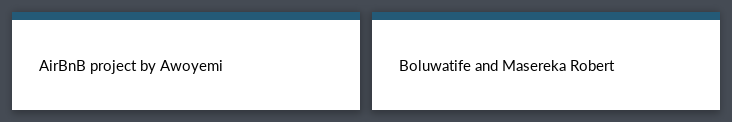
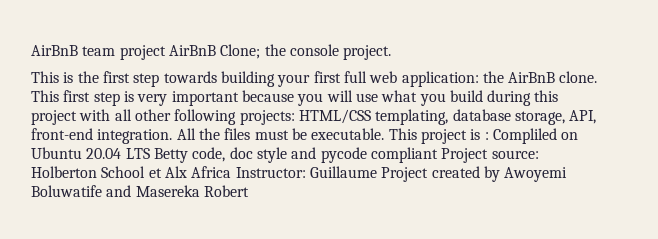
[39,60,137,74] AirBnB project -> [31,44,392,60] [31,71,598,87] [31,90,559,106] [31,109,597,125] [31,128,579,144] [31,147,539,163] [31,166,480,182] AirBnB team project AirBnB Clone; the console project. // This is the first step towards building your first full web application: the AirBnB clone. This first step is very important because you will use what you build during this project with all other following projects: HTML/CSS templating, database storage, API, front-end integration. All the files must be executable. This project is : Compliled on Ubuntu 20.04 LTS Betty code, doc style and pycode compliant Project source: Holberton School et Alx Africa Instructor: Guillaume Project created

